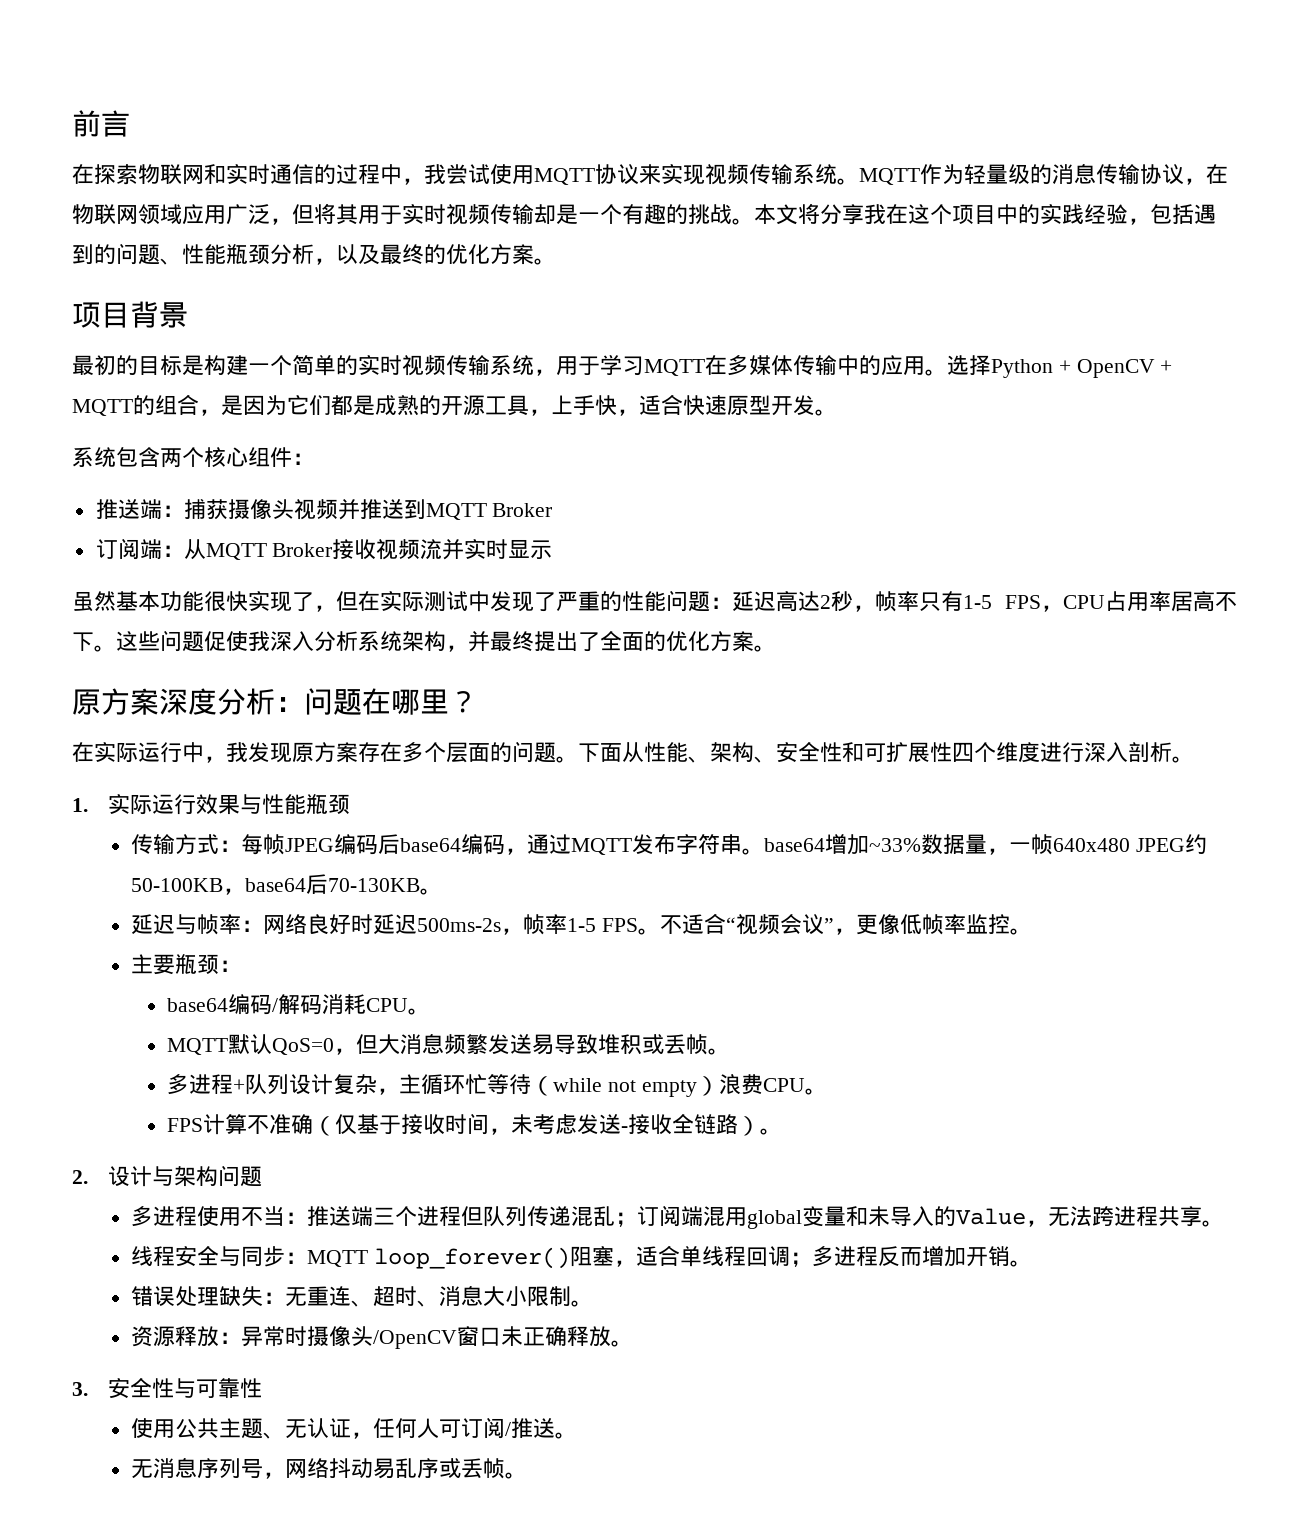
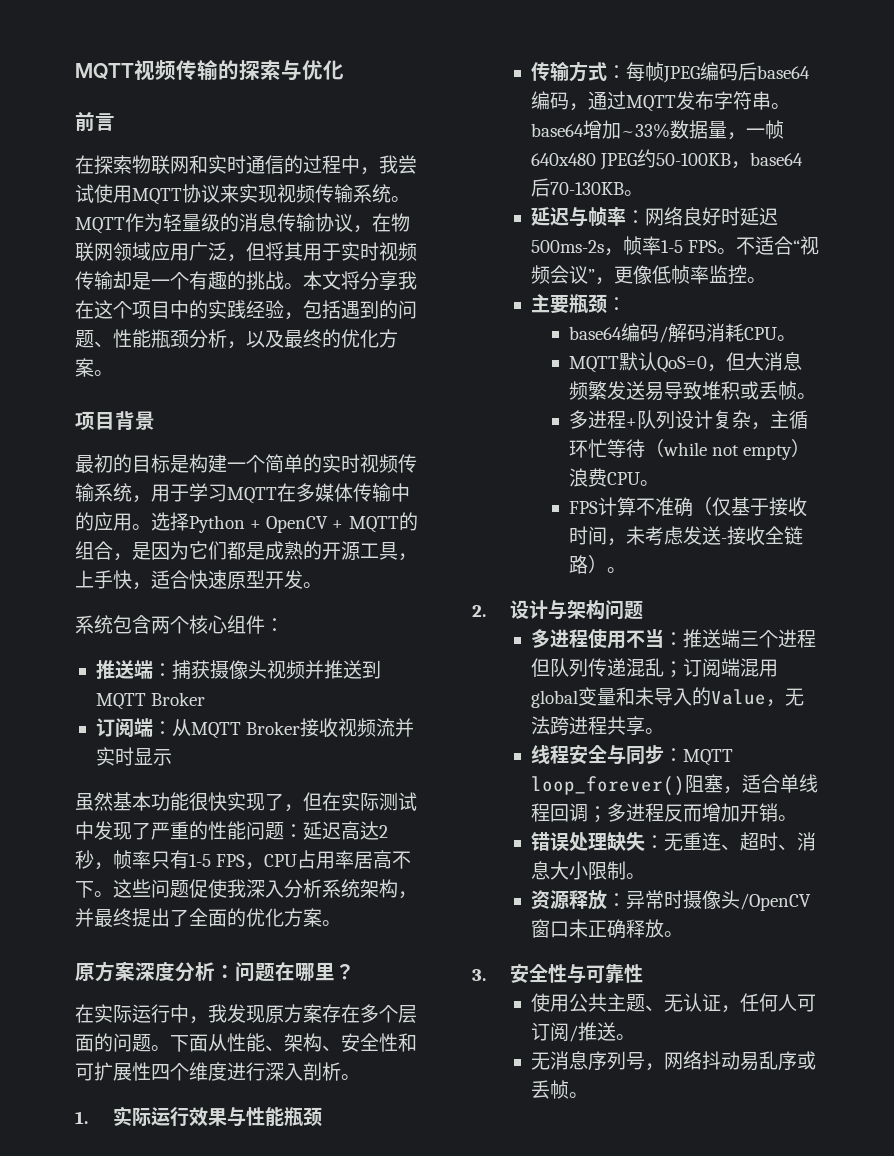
(72, 123) none -> [75,60,344,81] MQTT视频传输的探索与优化 //

